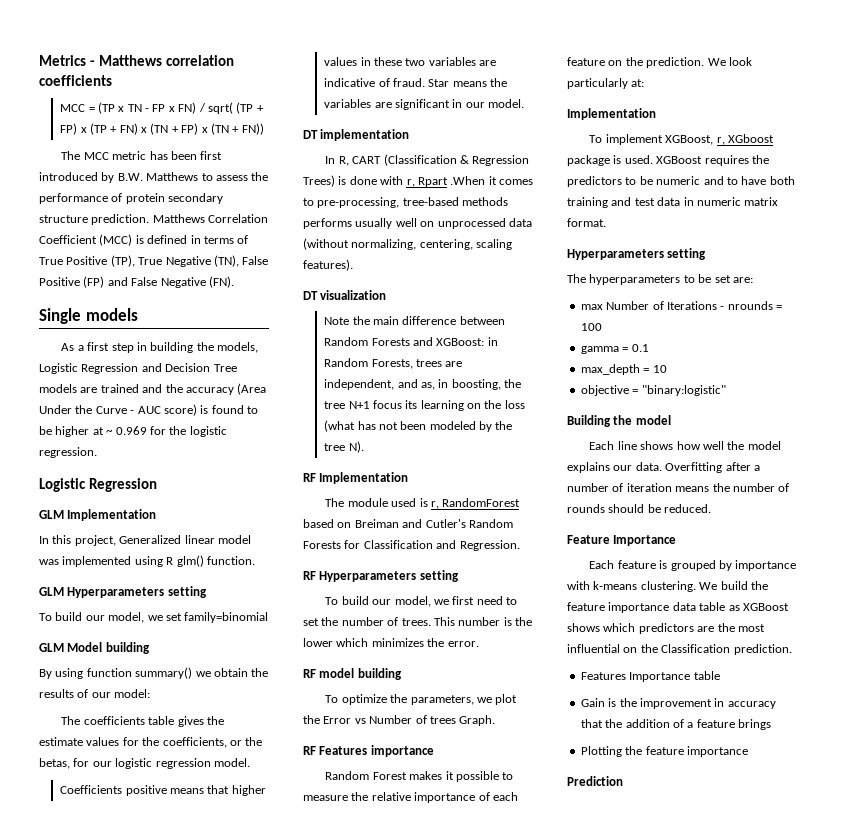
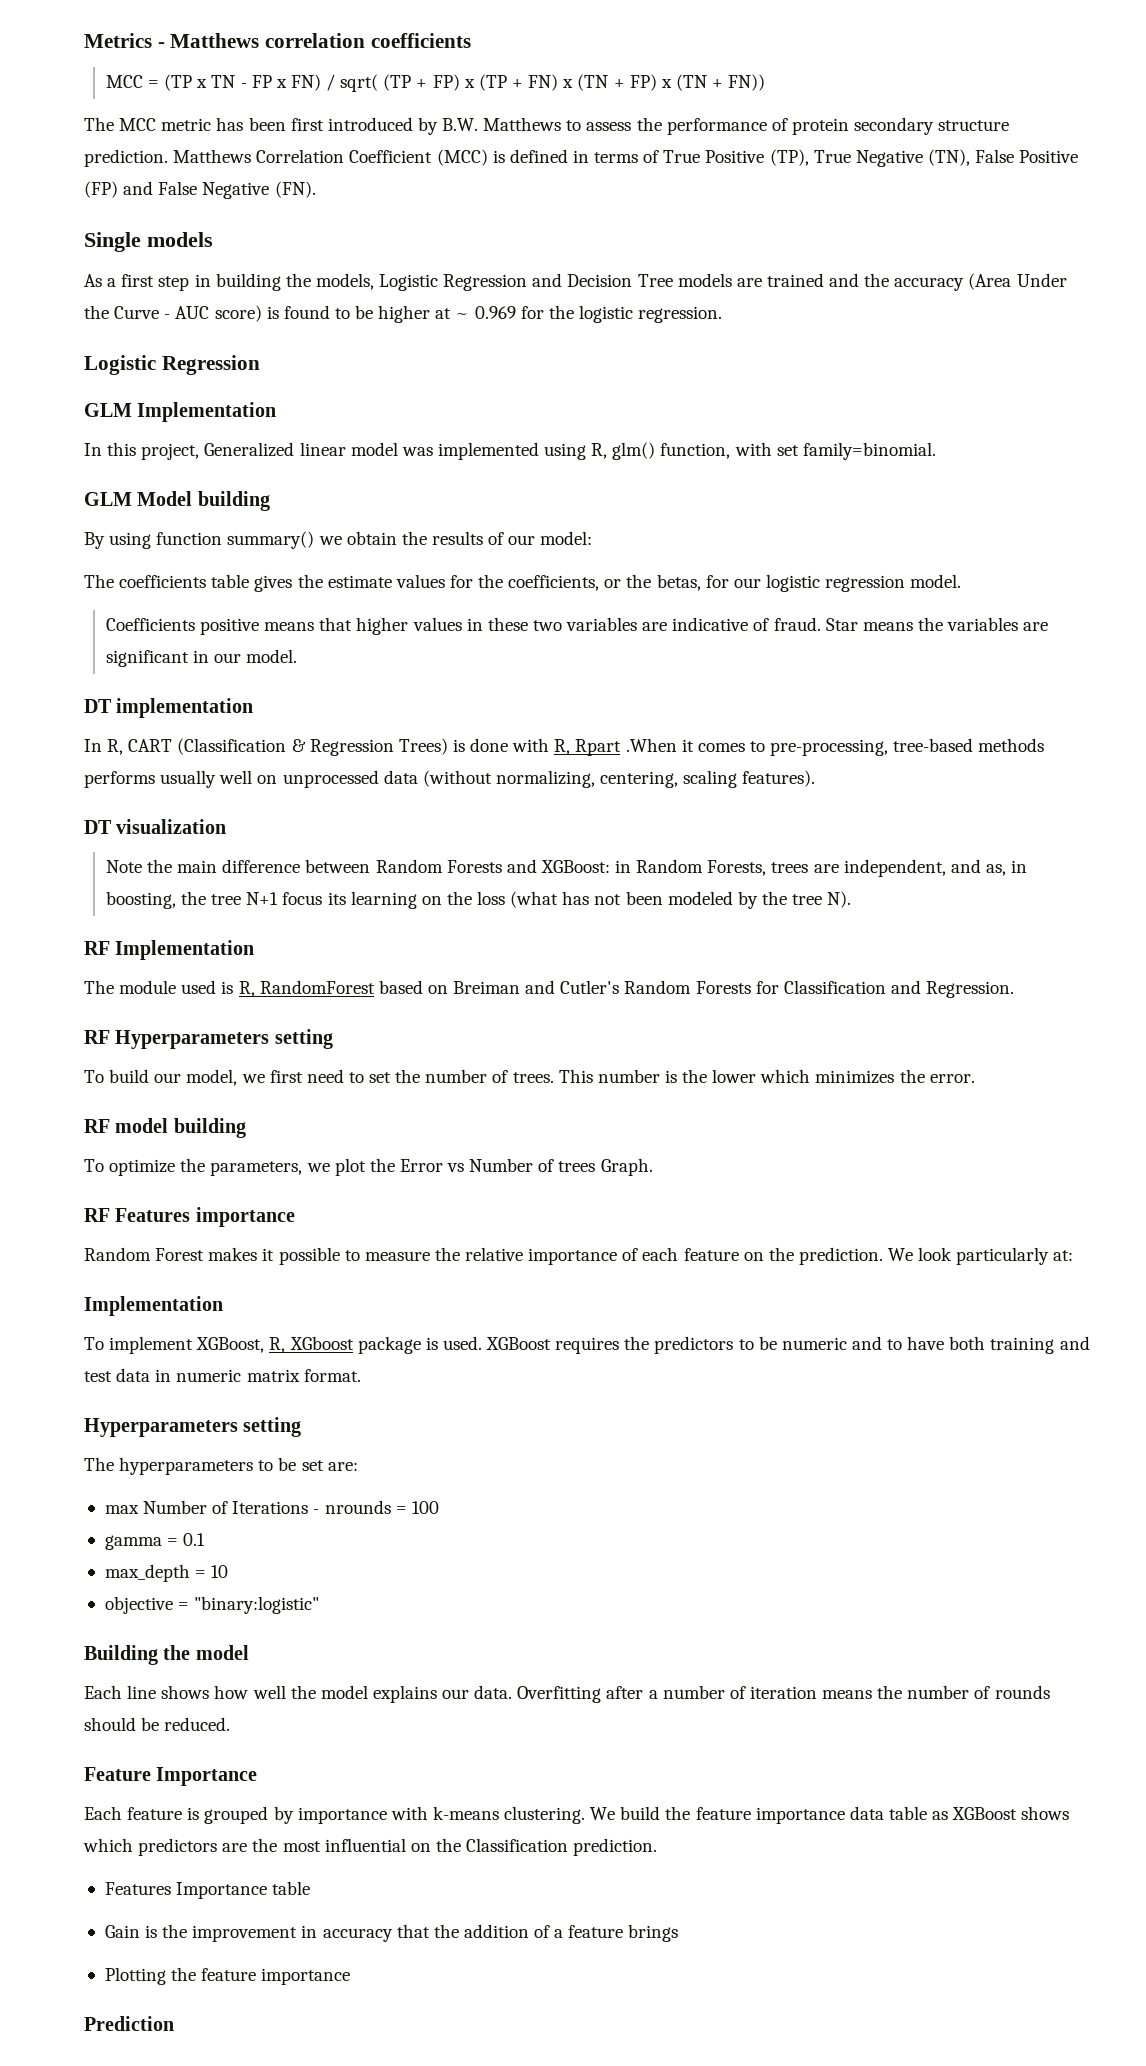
[166,555,255,567] [39,586,207,598] [39,612,269,623] R glm() function. // GLM Hyperparameters setting // To build our model, we set family=binomial -> [591,442,936,460] R, glm() function, with set family=binomial.
[406,179,415,187] r, -> [554,739,571,755] R,
[430,501,439,509] r, -> [238,981,255,997] R,
[716,137,725,145] r, -> [269,1337,286,1353] R,

